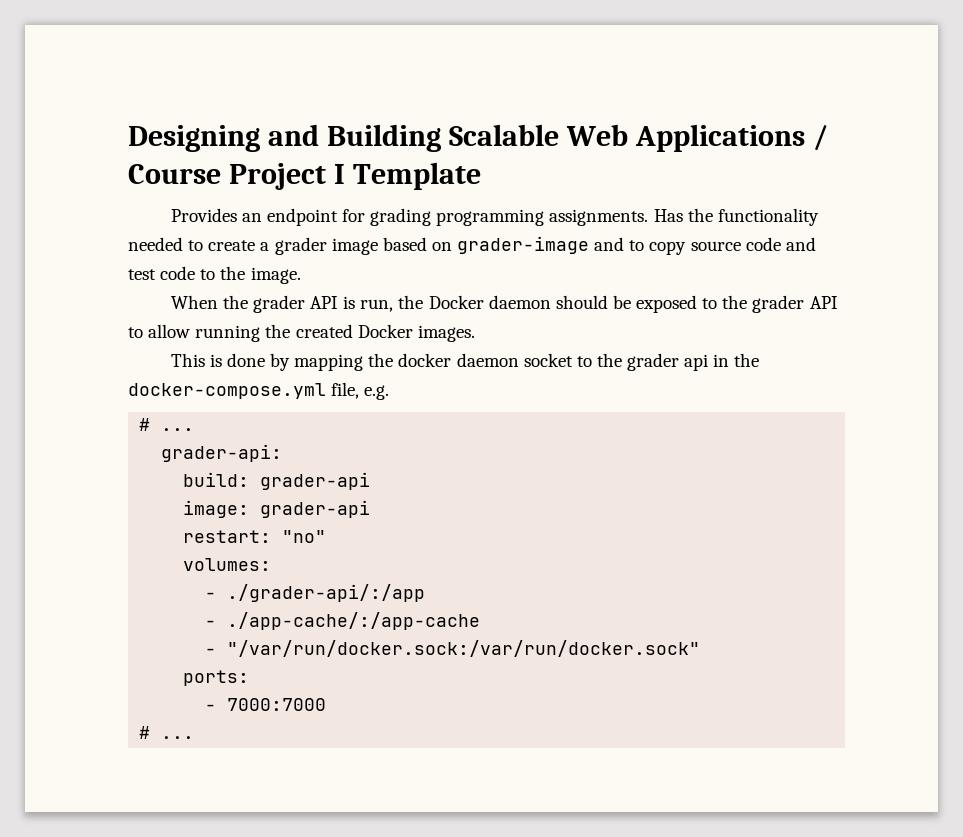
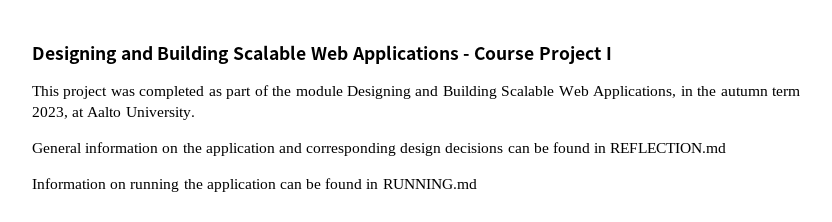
[812,125,828,151] / -> [463,54,470,60] -
[352,162,481,190] [170,208,819,226] [128,236,816,255] [128,266,301,284] [170,295,838,313] [128,324,475,342] [170,353,760,371] [128,382,390,400] [139,418,195,431] [161,444,283,462] [183,472,371,490] [183,500,371,518] [183,530,327,543] [183,558,272,571] [205,584,426,602] [205,612,481,630] [205,640,701,657] [183,670,250,686] [205,698,327,711] [139,726,195,739] Template // Provides an endpoint for grading programming assignments. Has the functionality needed to create a grader image based on grader-image and to copy source code and test code to the image. // When the grader API is run, the Docker daemon should be exposed to the grader API to allow running the created Docker images. // This is done by mapping the docker daemon socket to the grader api in the docker-compose.yml file, e.g. // # ... // grader-api: // build: grader-api // image: grader-api // restart: "no" // volumes: // - ./grader-api/:/app // - ./app-cache/:/app-cache // - "/var/run/docker.sock:/var/run/docker.sock" // ports: // - 7000:7000 // # ... -> [32,85,801,99] [32,107,195,120] [32,142,727,156] [32,178,477,192] // This project was completed as part of the module Designing and Building Scalable Web Applications, in the autumn term 2023, at Aalto University. // General information on the application and corresponding design decisions can be found in REFLECTION.md // Information on running the application can be found in RUNNING.md

